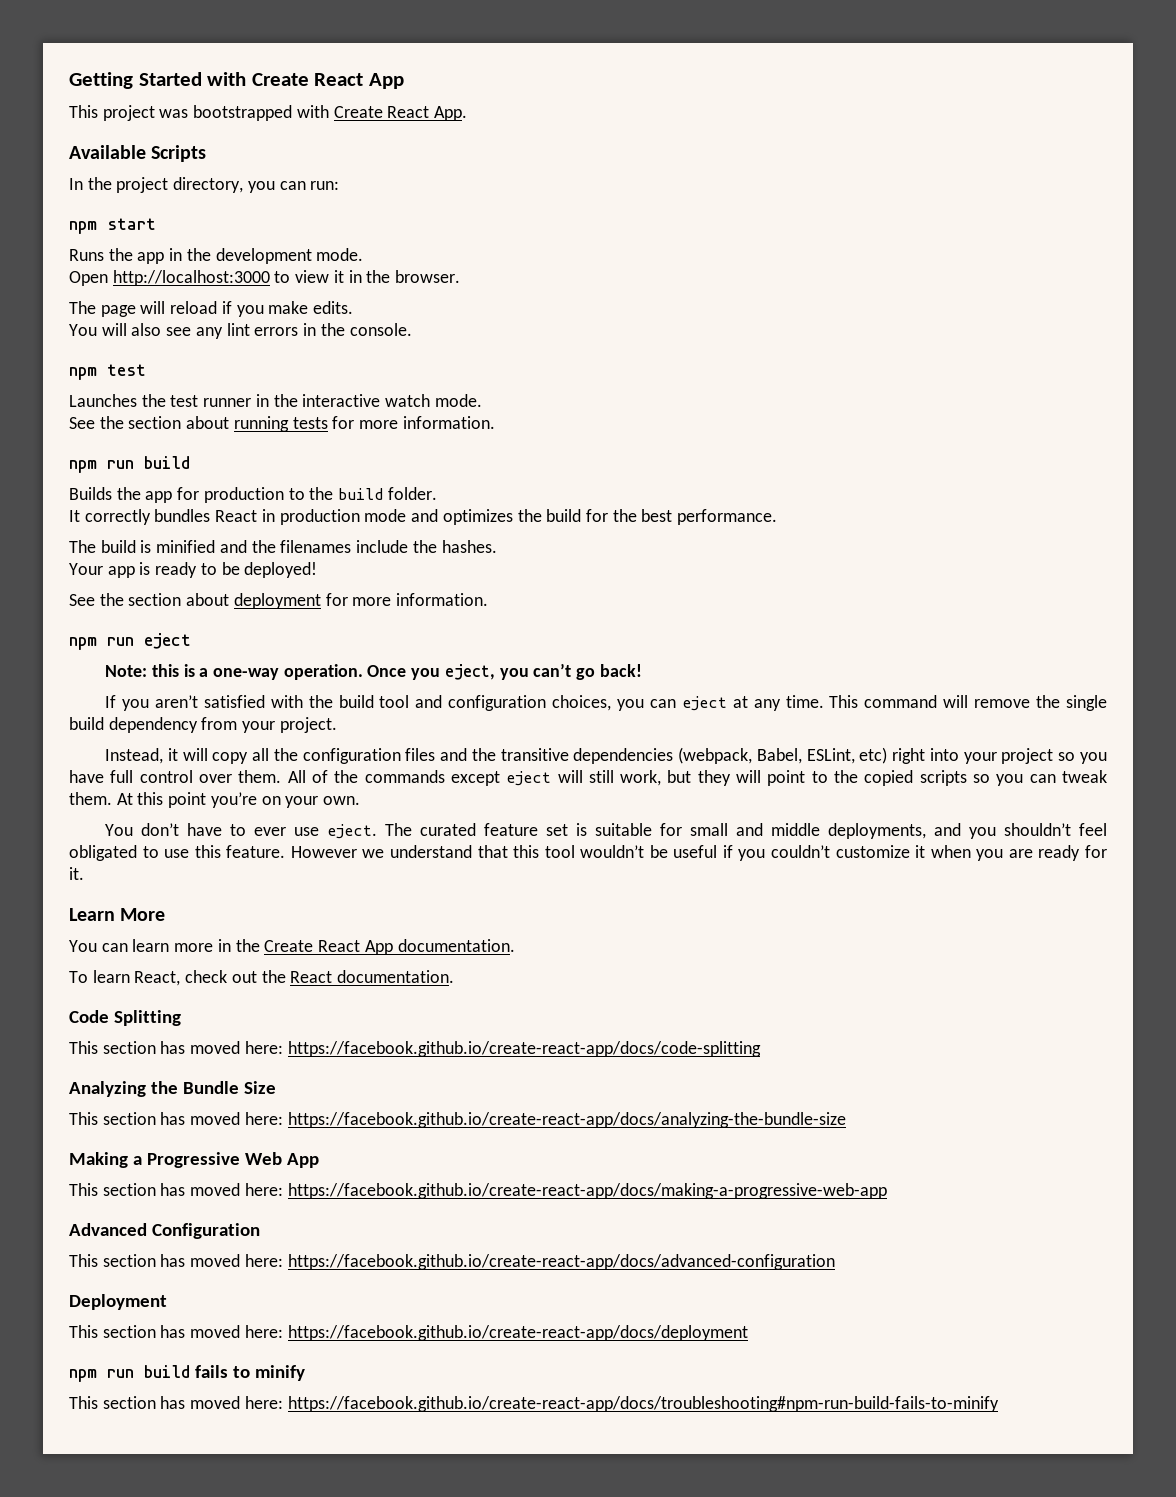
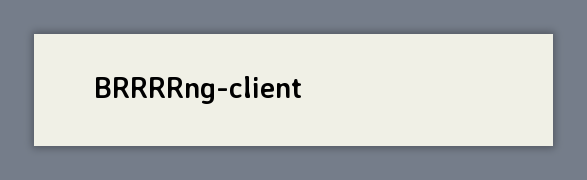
[69,72,404,89] [69,105,468,121] [69,145,207,162] [69,177,340,193] [69,218,156,234] [69,248,364,264] [69,270,461,286] [69,301,354,317] [69,323,412,339] [69,364,146,380] [69,394,482,407] [69,416,495,432] [69,456,190,473] [69,487,437,503] [69,509,778,525] [69,540,497,553] [69,562,318,578] [69,593,489,609] [69,633,191,650] [105,663,642,680] [105,695,1108,711] [69,717,337,733] [105,747,1107,764] [69,770,1108,786] [69,792,361,808] [105,823,1108,839] [69,845,1108,861] [69,867,84,880] [69,908,166,921] [69,939,515,955] [69,970,455,986] [69,1010,181,1026] [69,1041,761,1057] [69,1081,276,1097] [69,1112,846,1128] [69,1152,319,1168] [69,1183,887,1199] [69,1223,260,1239] [69,1254,835,1270] [69,1294,167,1310] [69,1325,748,1341] [69,1365,305,1382] [69,1396,999,1412] Getting Started with Create React App // This project was bootstrapped with Create React App. // Available Scripts // In the project directory, you can run: // npm start // Runs the app in the development mode. // Open http://localhost:3000 to view it in the browser. // The page will reload if you make edits. // You will also see any lint errors in the console. // npm test // Launches the test runner in the interactive watch mode. // See the section about running tests for more information. // npm run build // Builds the app for production to the build folder. // It correctly bundles React in production mode and optimizes the build for the best performance. // The build is minified and the filenames include the hashes. // Your app is ready to be deployed! // See the section about deployment for more information. // npm run eject // Note: this is a one-way operation. Once you eject, you can’t go back! // If you aren’t satisfied with the build tool and configuration choices, you can eject at any time. This command will remove the single build dependency from your project. // Instead, it will copy all the configuration files and the transitive dependencies (webpack, Babel, ESLint, etc) right into your project so you have full control over them. All of the commands except eject will still work, but they will point to the copied scripts so you can tweak them. At this point you’re on your own. // You don’t have to ever use eject. The curated feature set is suitable for small and middle deployments, and you shouldn’t feel obligated to use this feature. However we understand that this tool wouldn’t be useful if you couldn’t customize it when you are ready for it. // Learn More // You can learn more in the Create React App documentation. // To learn React, check out the React documentation. // Code Splitting // This section has moved here: https://facebook.github.io/create-react-app/docs/code-splitting // Analyzing the Bundle Size // This section has moved here: https://facebook.github.io/create-react-app/docs/analyzing-the-bundle-size // Making a Progressive Web App // This section has moved here: https://facebook.github.io/create-react-app/docs/making-a-progressive-web-app // Advanced Configuration // This section has moved here: https://facebook.github.io/create-react-app/docs/advanced-configuration // Deployment // This section has moved here: https://facebook.github.io/create-react-app/docs/deployment // npm run build fails to minify // This section has moved here: https://facebook.github.io/create-react-app/docs/troubleshooting#npm-run-build-fails-to-minify -> [94,76,302,104] BRRRRng-client

